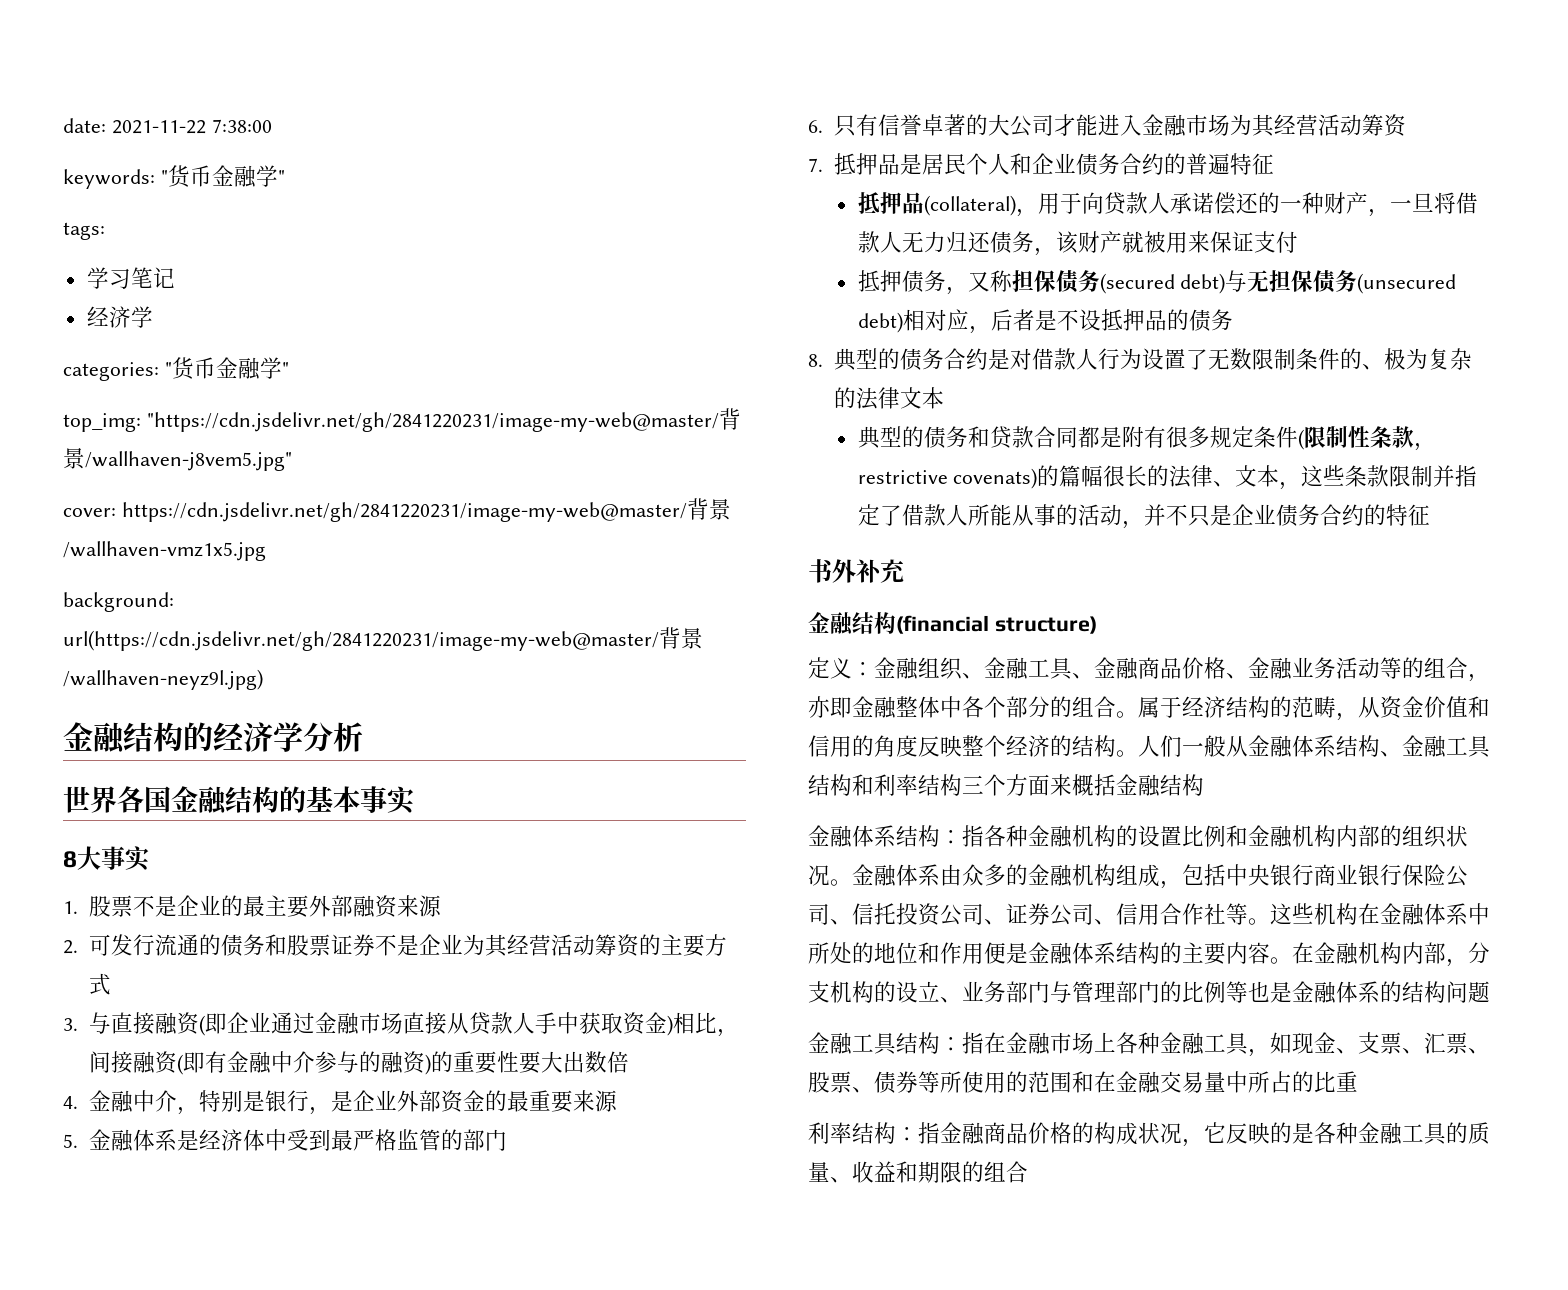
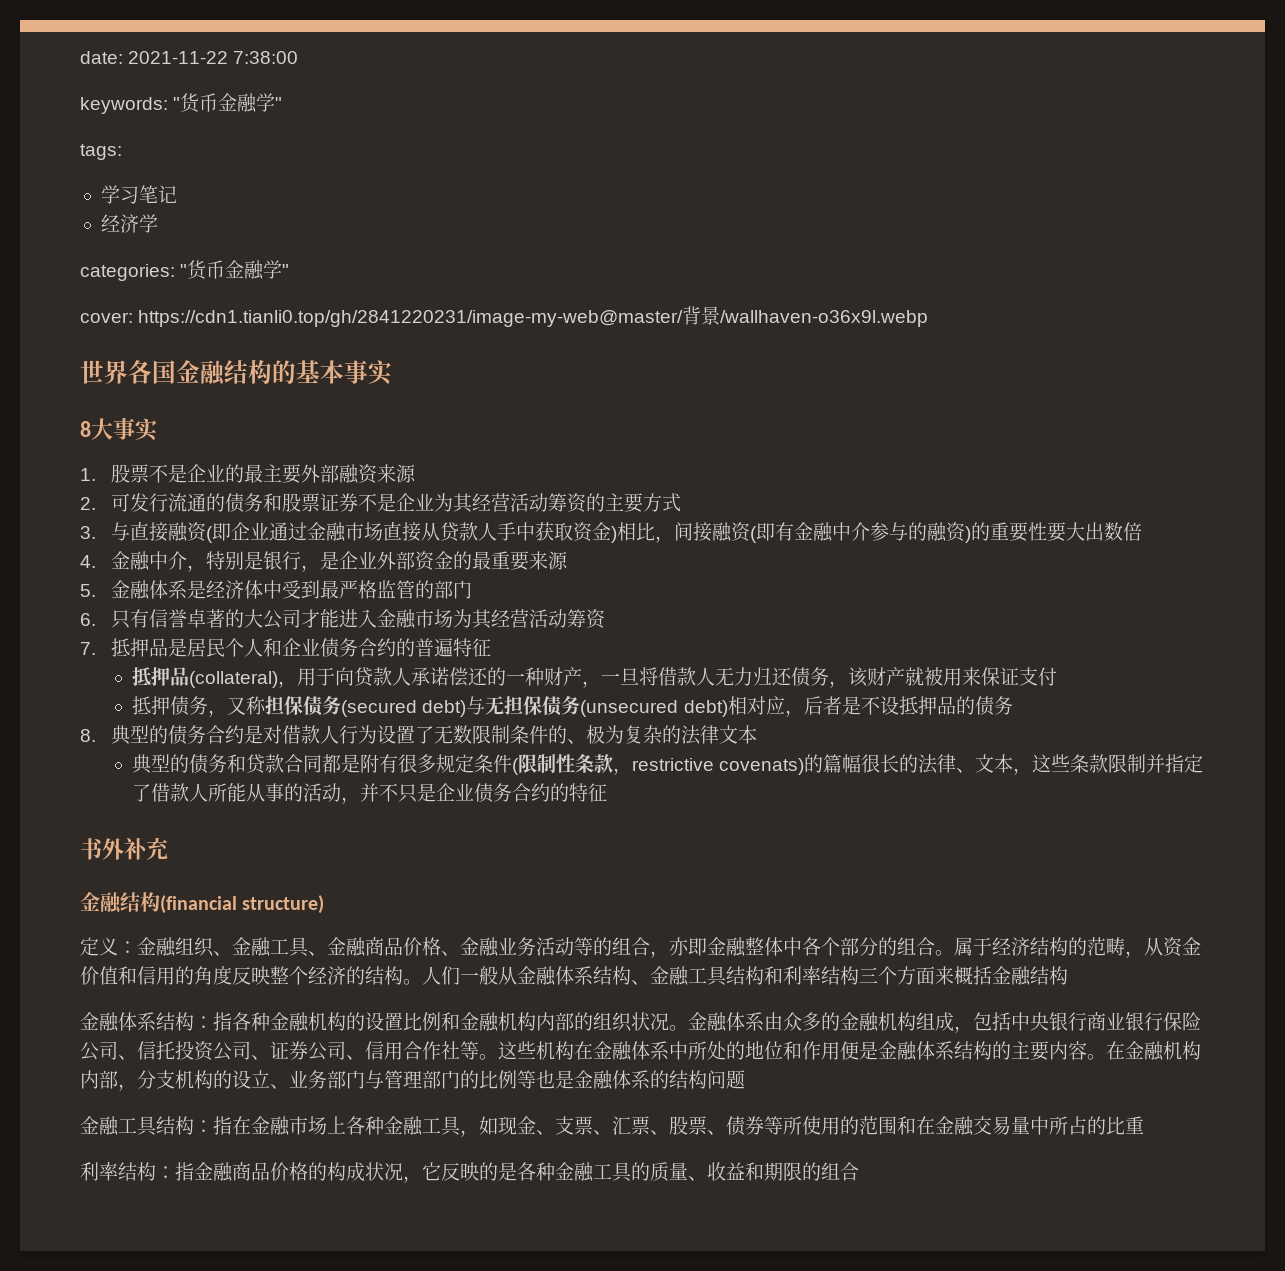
[63,408,741,432] [63,447,292,471] [63,498,731,522] [63,541,266,561] [63,592,174,612] [63,627,703,651] [63,669,263,690] [63,722,363,754] top_img: "https://cdn.jsdelivr.net/gh/2841220231/image-my-web@master/背景/wallhaven-j8vem5.jpg" // cover: https://cdn.jsdelivr.net/gh/2841220231/image-my-web@master/背景/wallhaven-vmz1x5.jpg // background: url(https://cdn.jsdelivr.net/gh/2841220231/image-my-web@master/背景/wallhaven-neyz9l.jpg) // 金融结构的经济学分析 -> [80,306,929,327] cover: https://cdn1.tianli0.top/gh/2841220231/image-my-web@master/背景/wallhaven-o36x9l.webp

